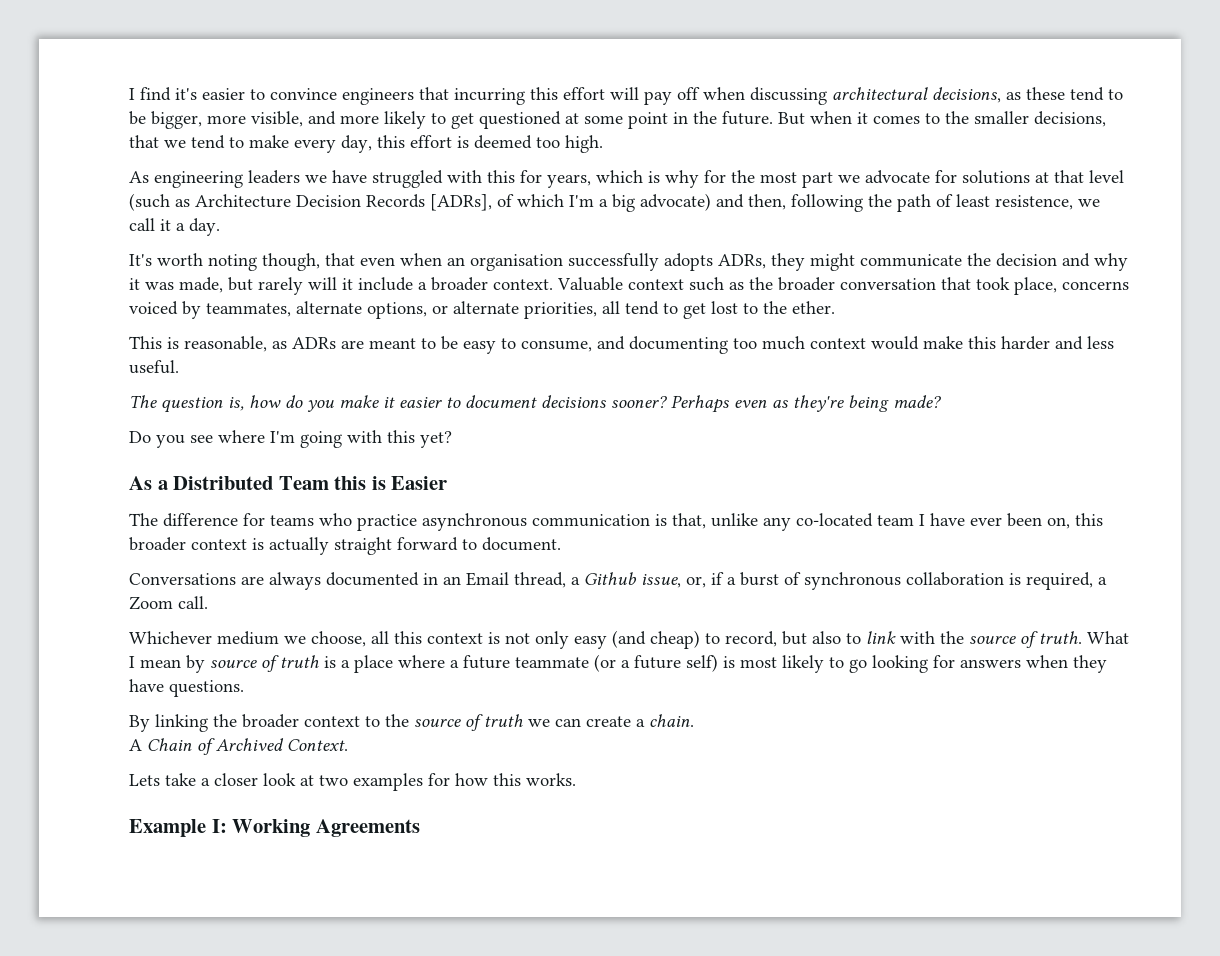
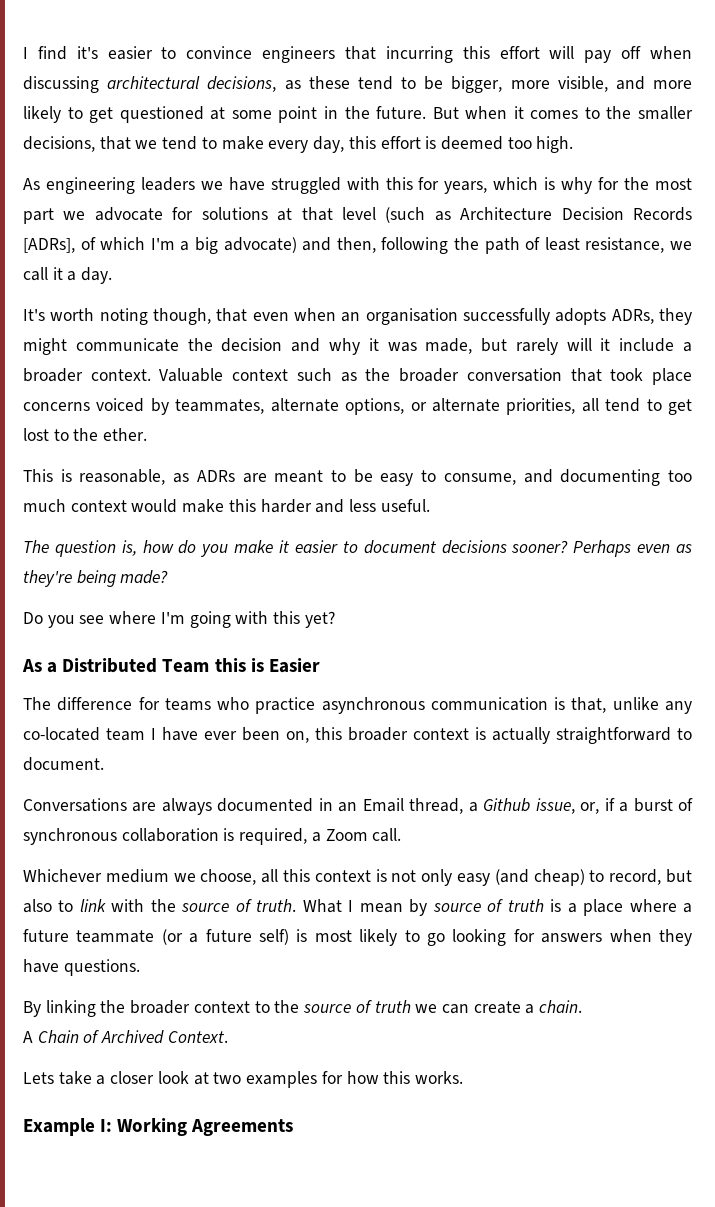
[995,195,1073,210] resistence, -> [585,237,665,253] resistance,
[1014,277,1057,295] place, -> [652,368,693,385] place
[334,537,458,555] straight forward -> [556,727,671,744] straightforward

